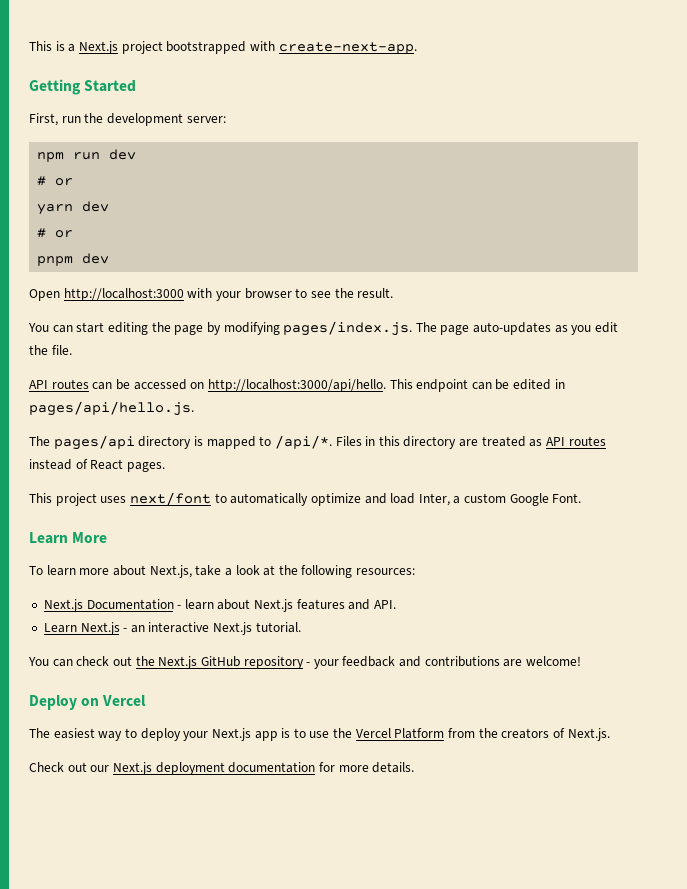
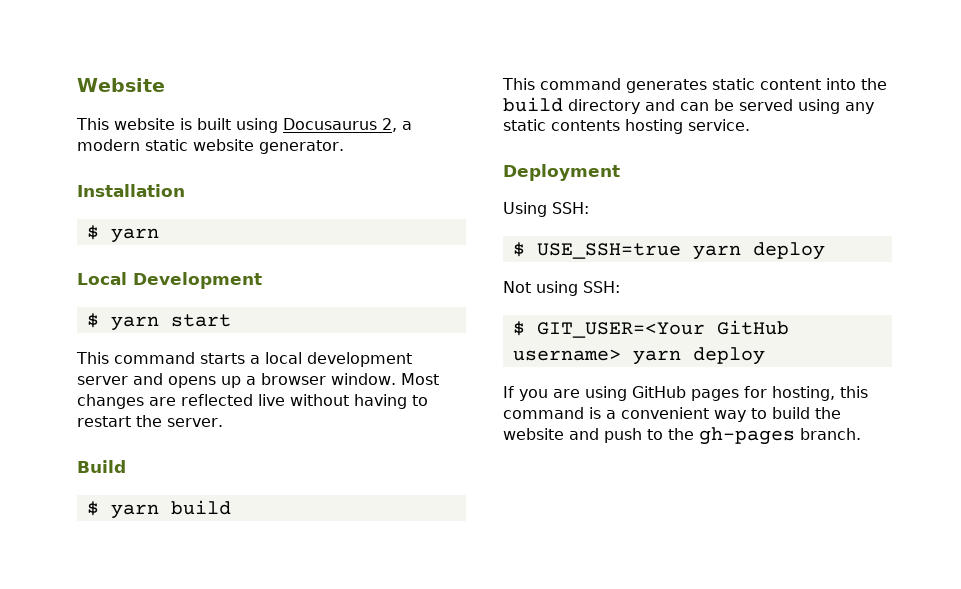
[29,41,417,54] [29,79,137,95] [29,113,226,126] [37,149,137,162] [37,176,74,186] [37,201,110,215] [37,228,74,238] [37,253,110,266] [29,288,394,301] [28,321,619,336] [29,345,72,355] [29,379,565,392] [29,401,194,416] [29,435,606,450] [29,459,165,472] [29,492,582,506] [29,532,108,544] [29,565,416,578] [43,599,397,612] [43,622,301,635] [28,656,582,669] [29,695,147,710] [29,728,610,741] [29,762,415,775] This is a Next.js project bootstrapped with create-next-app. // Getting Started // First, run the development server: // npm run dev // # or // yarn dev // # or // pnpm dev // Open http://localhost:3000 with your browser to see the result. // You can start editing the page by modifying pages/index.js. The page auto-updates as you edit the file. // API routes can be accessed on http://localhost:3000/api/hello. This endpoint can be edited in pages/api/hello.js. // The pages/api directory is mapped to /api/*. Files in this directory are treated as API routes instead of React pages. // This project uses next/font to automatically optimize and load Inter, a custom Google Font. // Learn More // To learn more about Next.js, take a look at the following resources: // Next.js Documentation - learn about Next.js features and API. // Learn Next.js - an interactive Next.js tutorial. // You can check out the Next.js GitHub repository - your feedback and contributions are welcome! // Deploy on Vercel // The easiest way to deploy your Next.js app is to use the Vercel Platform from the creators of Next.js. // Check out our Next.js deployment documentation for more details. -> [77,78,165,92] [76,118,412,133] [77,139,344,154] [77,184,185,197] [86,225,159,243] [77,272,262,289] [86,313,231,331] [76,352,412,367] [77,373,439,388] [77,394,428,409] [77,415,223,427] [77,460,126,473] [86,500,231,519] [502,78,887,93] [503,97,874,114] [503,119,750,134] [503,164,620,181] [503,202,589,217] [512,242,825,260] [503,281,620,296] [512,320,789,338] [512,347,765,365] [503,386,868,401] [503,407,841,422] [503,427,861,445] Website // This website is built using Docusaurus 2, a modern static website generator. // Installation // $ yarn // Local Development // $ yarn start // This command starts a local development server and opens up a browser window. Most changes are reflected live without having to restart the server. // Build // $ yarn build // This command generates static content into the build directory and can be served using any static contents hosting service. // Deployment // Using SSH: // $ USE_SSH=true yarn deploy // Not using SSH: // $ GIT_USER=<Your GitHub username> yarn deploy // If you are using GitHub pages for hosting, this command is a convenient way to build the website and push to the gh-pages branch.

